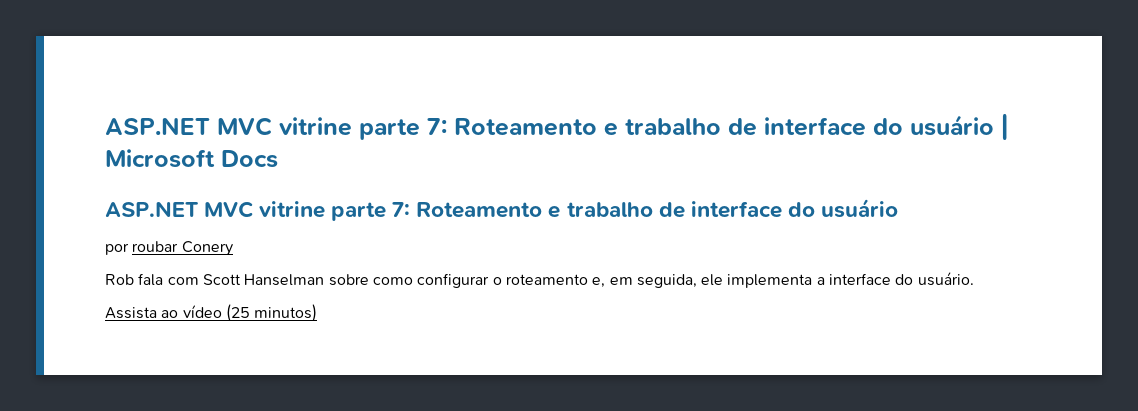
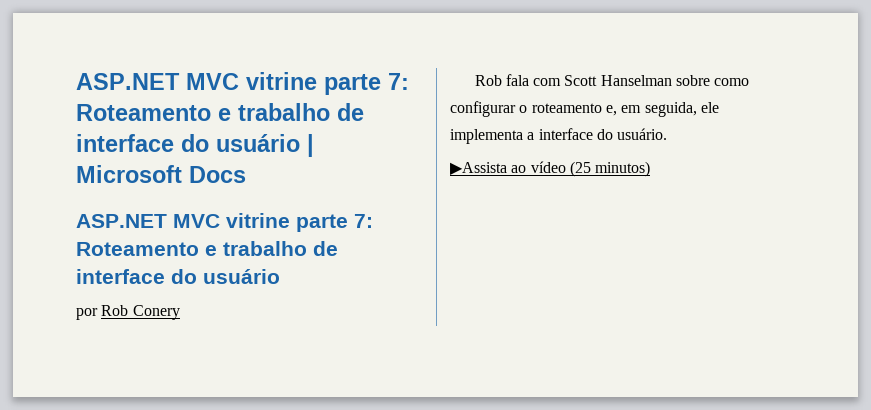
[132,241,179,252] roubar -> [101,305,129,316] Rob
[105,307,157,319] Assista -> [450,162,507,175] ▶Assista

